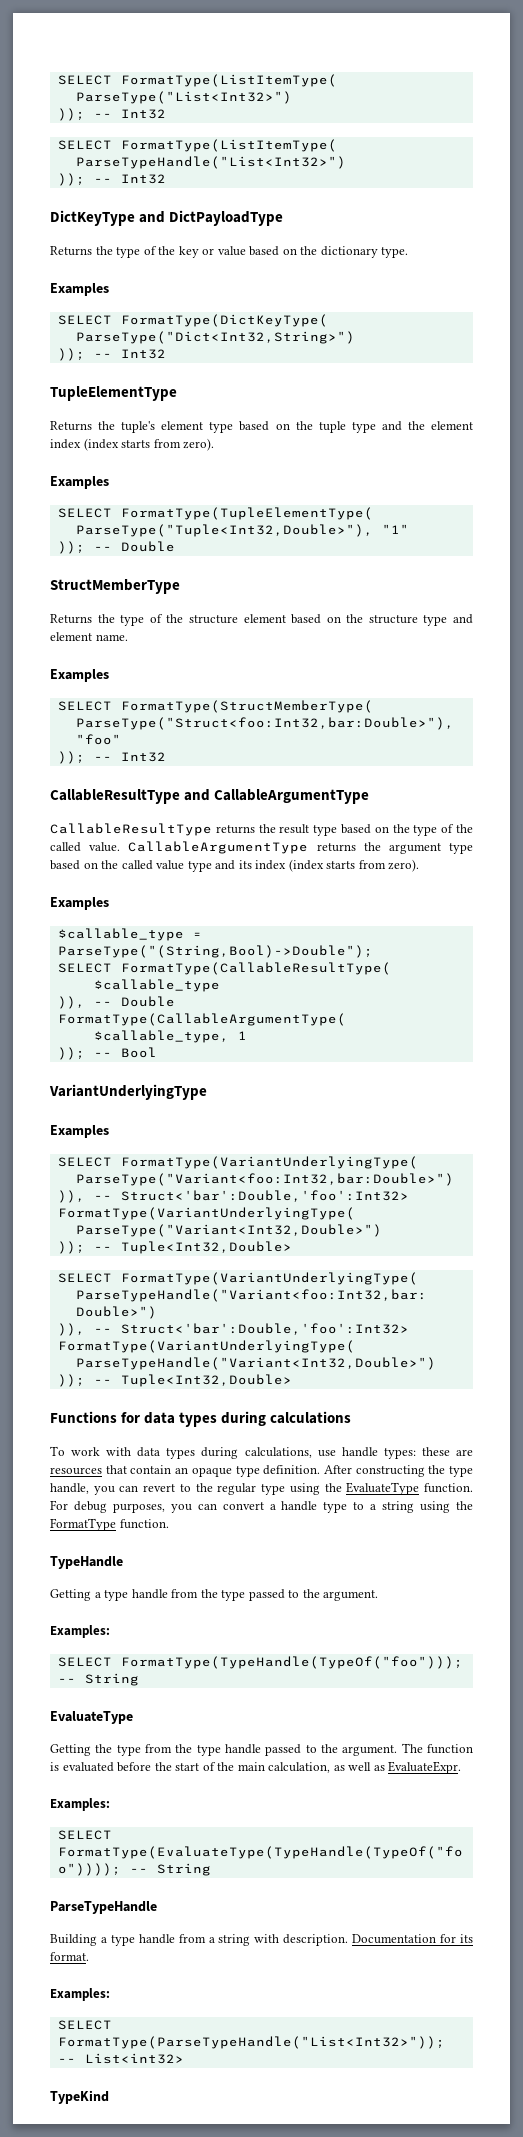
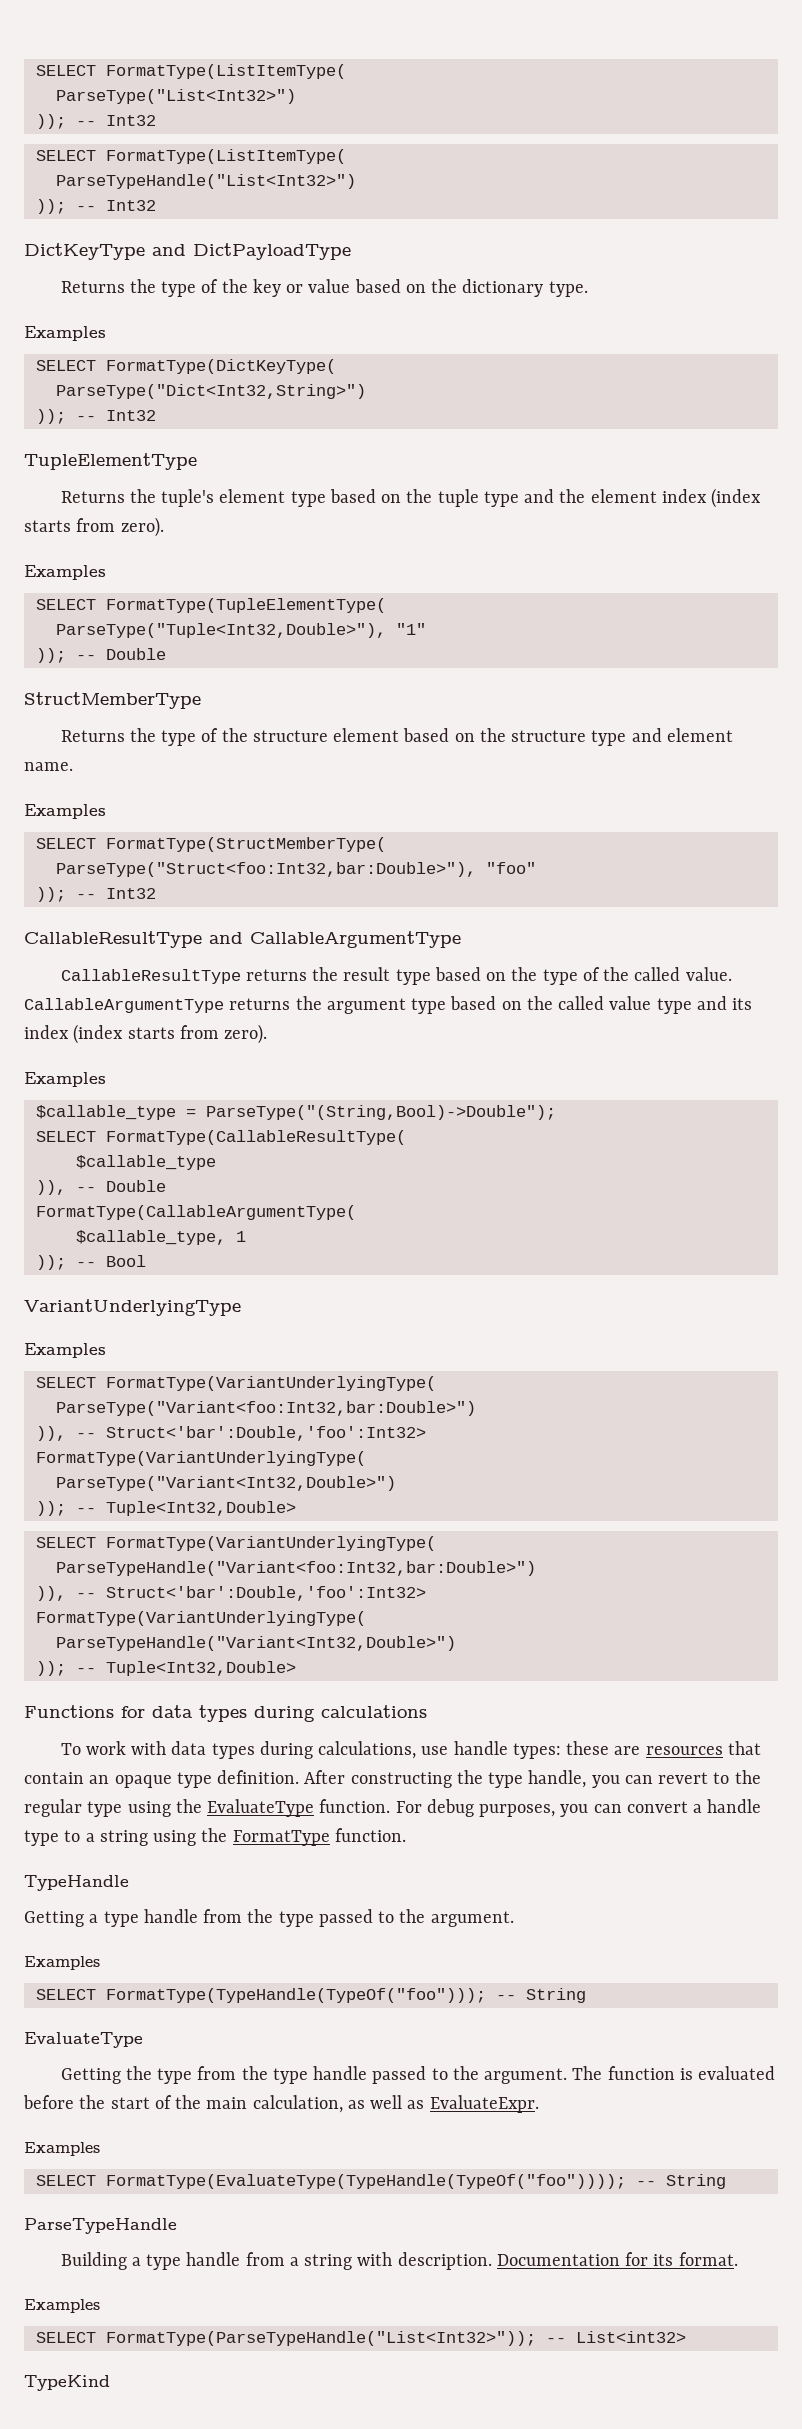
[50,1625,110,1638] Examples: -> [24,1956,100,1970] Examples
[50,1798,110,1811] Examples: -> [24,2142,100,2156] Examples
[50,1988,110,2001] Examples: -> [24,2299,100,2313] Examples

